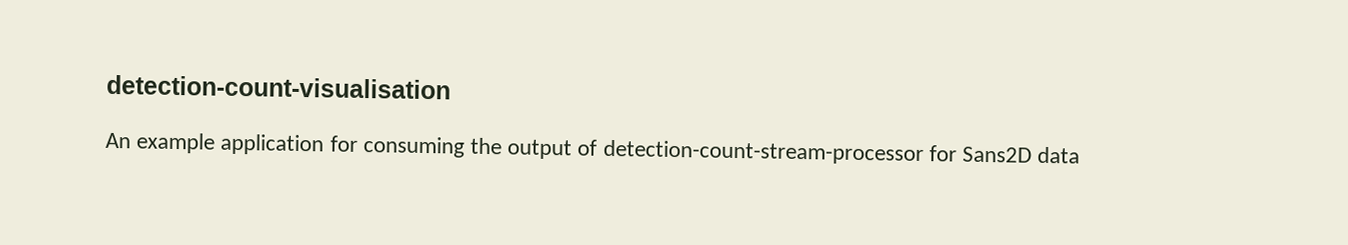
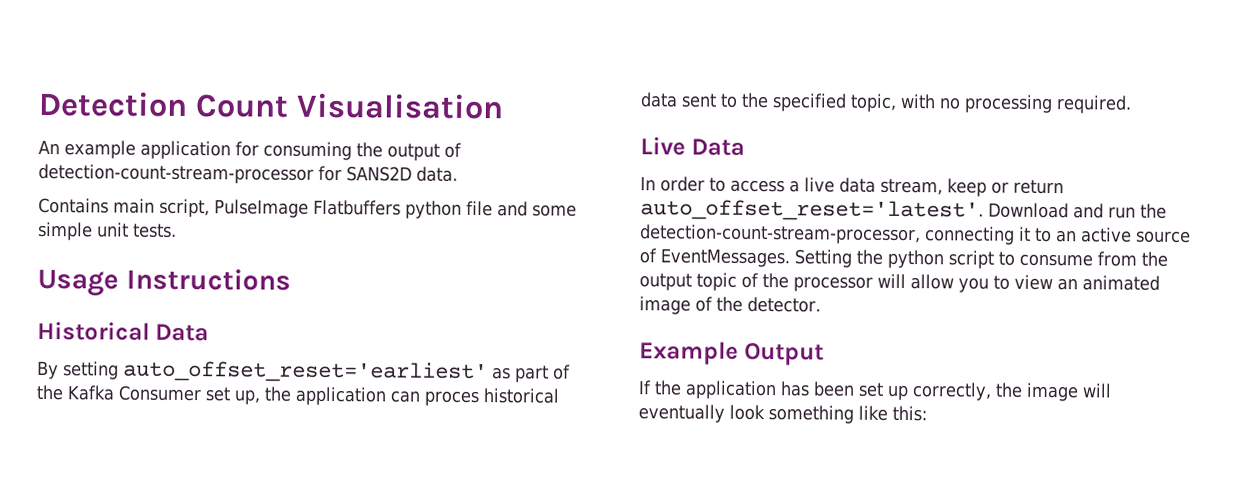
[106,74,451,100] detection-count-visualisation -> [38,90,504,120] Detection Count Visualisation
[962,146,1081,164] Sans2D data -> [346,166,458,182] [38,197,577,219] [38,221,177,241] [37,268,291,297] [37,320,210,342] [37,360,571,384] [36,384,559,407] [640,92,1132,114] [640,136,746,156] [640,176,1064,197] [640,199,1167,222] [640,224,1191,245] [639,248,1168,269] [639,272,1160,293] [639,296,821,315] [639,341,825,366] [638,380,1112,402] [638,404,927,424] SANS2D data. // Contains main script, PulseImage Flatbuffers python file and some simple unit tests. // Usage Instructions // Historical Data // By setting auto_offset_reset='earliest' as part of the Kafka Consumer set up, the application can proces historical data sent to the specified topic, with no processing required. // Live Data // In order to access a live data stream, keep or return auto_offset_reset='latest'. Download and run the detection-count-stream-processor, connecting it to an active source of EventMessages. Setting the python script to consume from the output topic of the processor will allow you to view an animated image of the detector. // Example Output // If the application has been set up correctly, the image will eventually look something like this:

